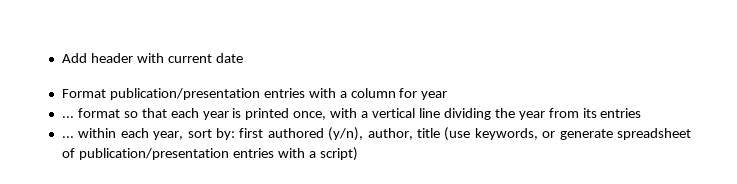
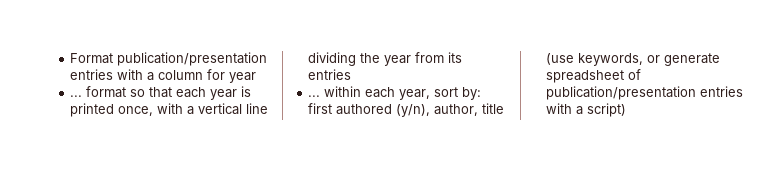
[61,53,243,63] Add header with current date // -> (70, 58) none

